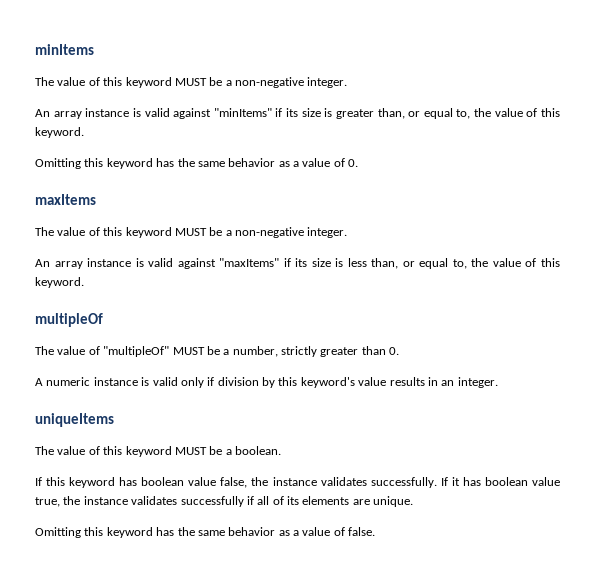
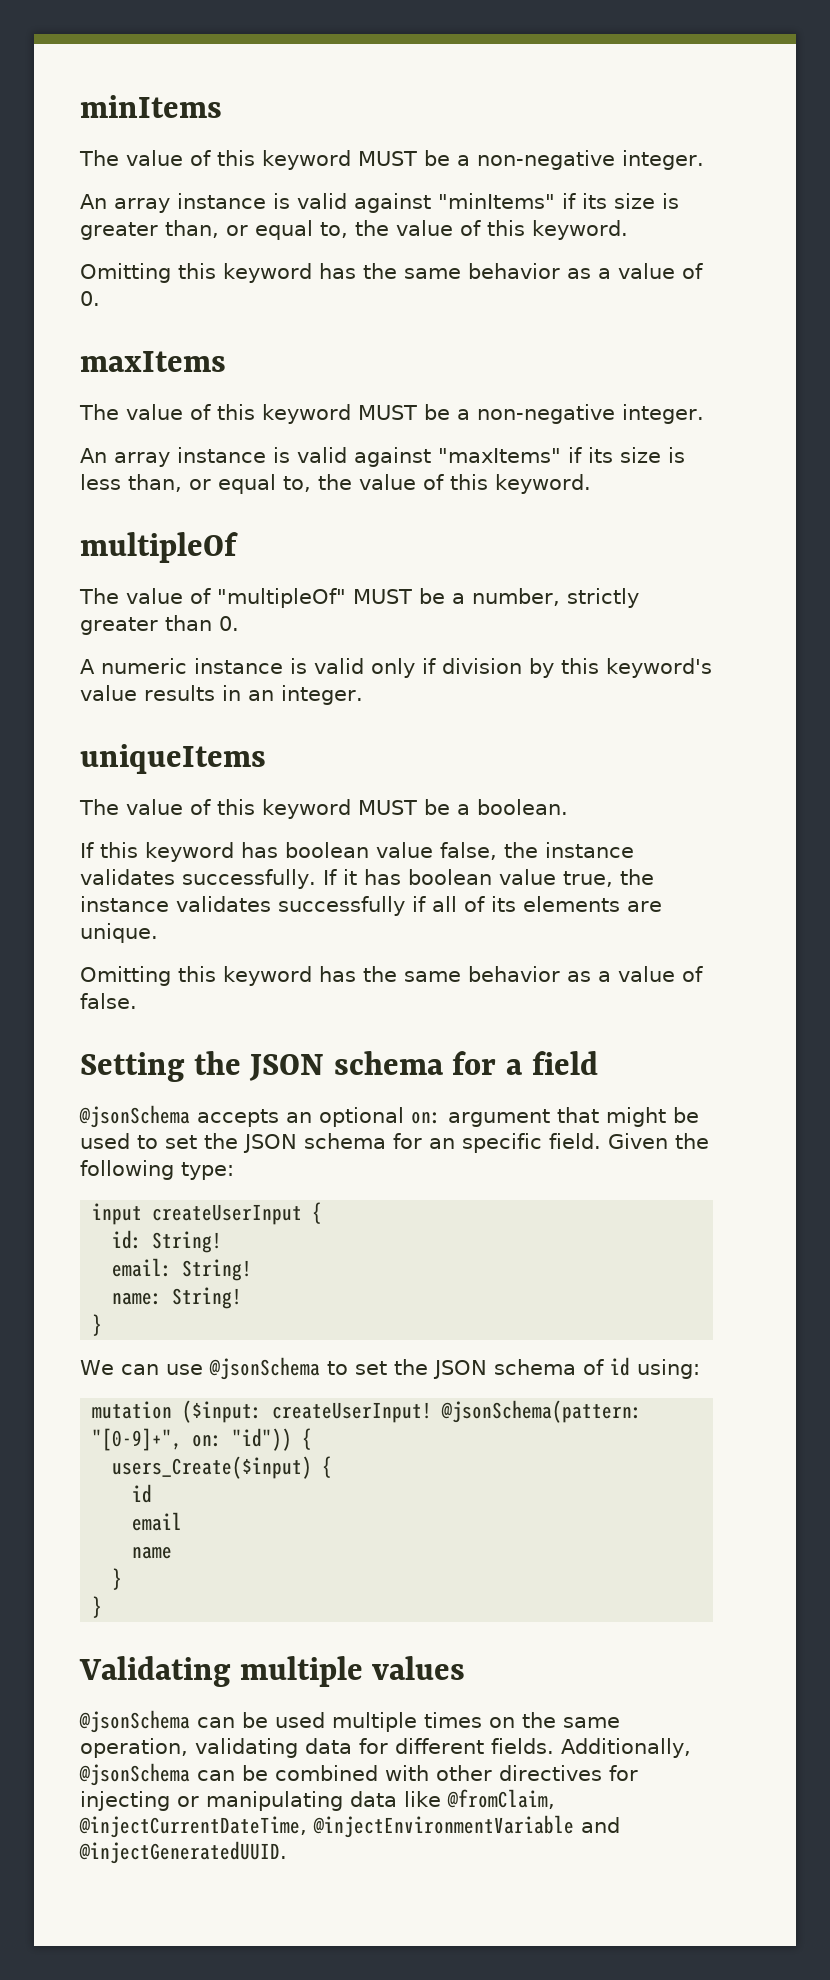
(376, 531) none -> [80,1051,598,1082] [79,1105,699,1128] [80,1133,709,1153] [80,1160,234,1180] [92,1202,323,1225] [112,1230,223,1253] [112,1258,253,1281] [112,1287,243,1309] [92,1314,103,1336] [80,1357,700,1380] [92,1400,643,1423] [92,1428,313,1451] [112,1456,333,1479] [132,1484,153,1503] [132,1512,183,1531] [132,1546,173,1559] [112,1568,123,1590] [92,1596,103,1618] [79,1656,466,1687] [79,1710,620,1733] [80,1738,691,1758] [79,1763,638,1786] [80,1789,555,1811] [79,1815,620,1838] [79,1841,287,1864] // Setting the JSON schema for a field // @jsonSchema accepts an optional on: argument that might be used to set the JSON schema for an specific field. Given the following type: // input createUserInput { // id: String! // email: String! // name: String! // } // We can use @jsonSchema to set the JSON schema of id using: // mutation ($input: createUserInput! @jsonSchema(pattern: "[0-9]+", on: "id")) { // users_Create($input) { // id // email // name // } // } // Validating multiple values // @jsonSchema can be used multiple times on the same operation, validating data for different fields. Additionally, @jsonSchema can be combined with other directives for injecting or manipulating data like @fromClaim, @injectCurrentDateTime, @injectEnvironmentVariable and @injectGeneratedUUID.

